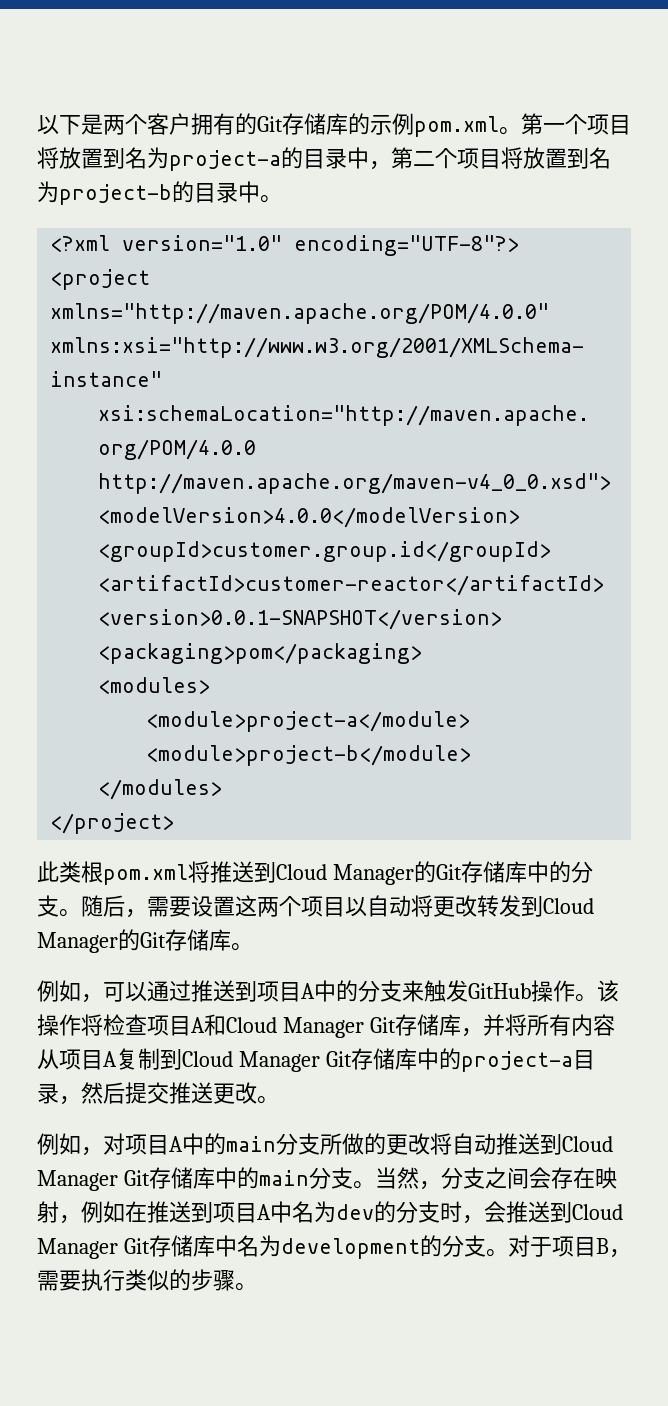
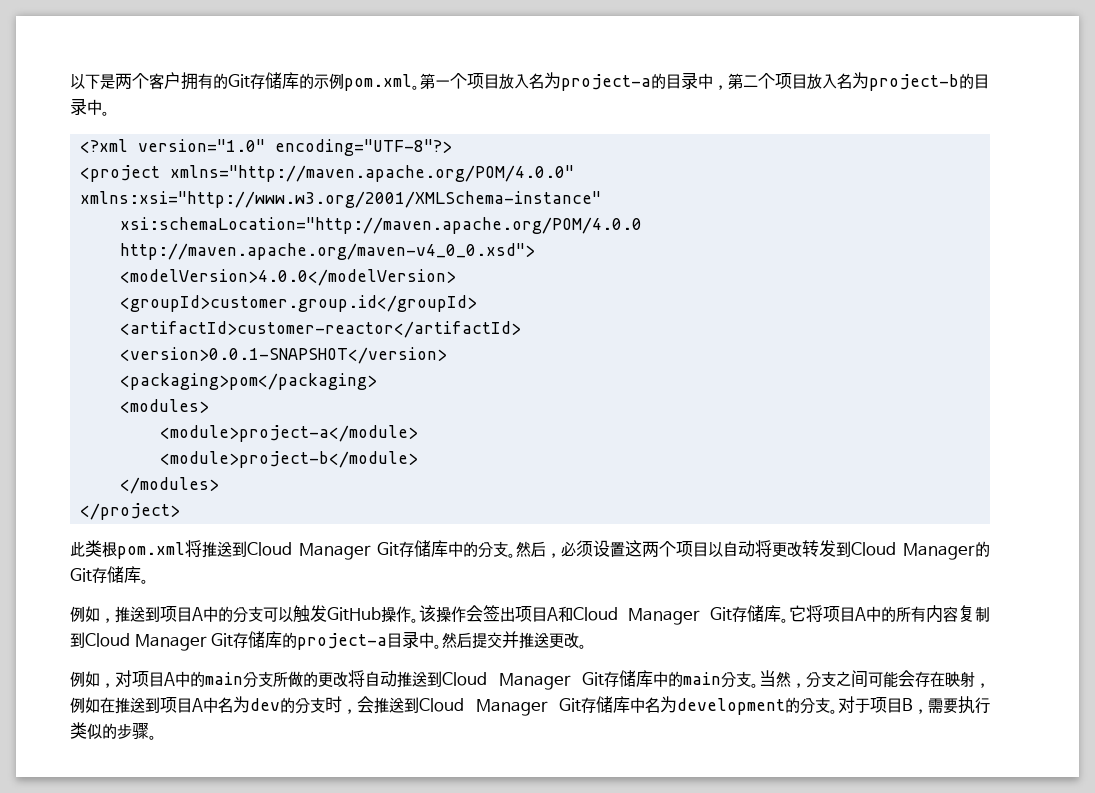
[37,147,125,169] 将放置到 -> [499,73,529,89] 放入
[501,147,589,169] 将放置到 -> [807,73,837,89] 放入
[413,861,436,883] 的 -> (371, 551) none
[81,895,191,918] 随后，需要 -> [516,540,594,558] 然后，必须
[103,980,191,1002] 可以通过 -> (115, 620) none
[402,980,424,1002] 来 -> [263,607,293,623] 可以
[81,1014,147,1036] 将检查 -> [466,605,515,622] 会签出
[460,1014,615,1037] [37,1049,117,1070] ，并将所有内容从项目A -> [781,605,958,623] 。它将项目A中的所有内容
[416,1048,439,1070] 中 -> (283, 639) none
[59,1096,81,1105] ， -> [419,632,443,649] 中。
(169, 1093) none -> [502,631,520,648] 并
(529, 1178) none -> [868,671,898,688] 可能

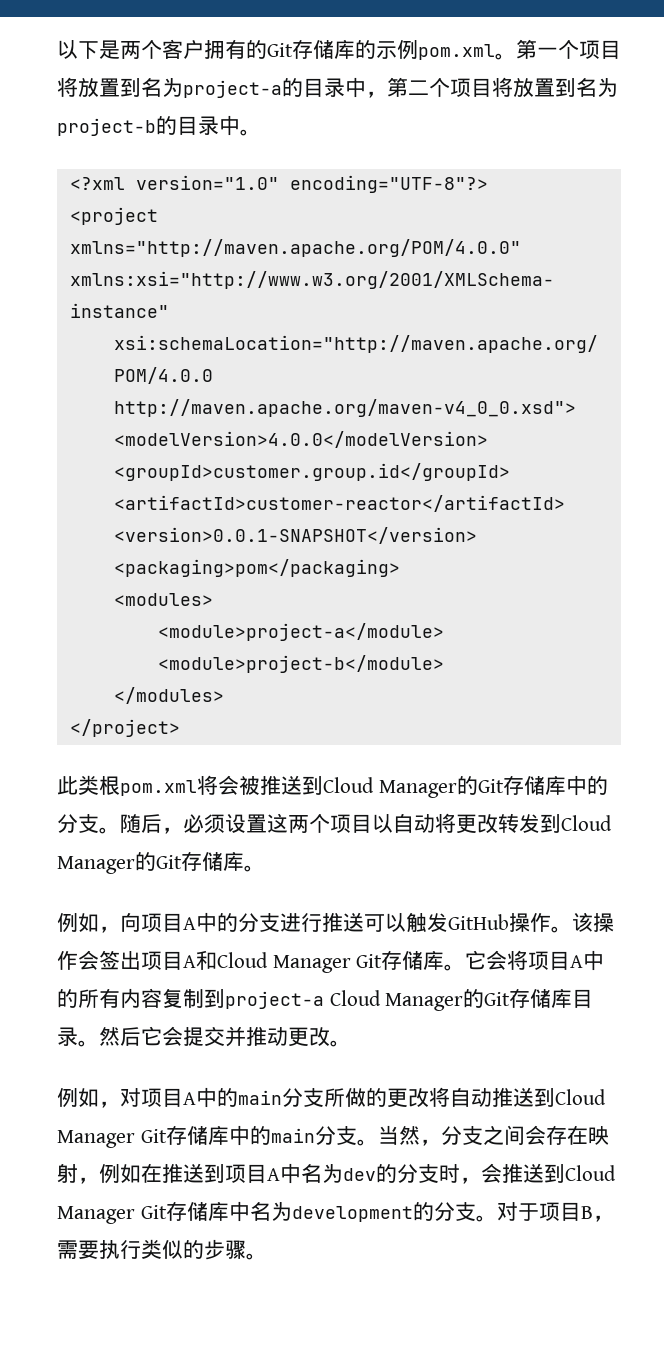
[499,73,529,89] 放入 -> [57,77,141,97] 将放置到
[807,73,837,89] 放入 -> [492,77,576,97] 将放置到
[202,541,371,560] 推送到Cloud Manager -> [218,775,478,798] 会被推送到Cloud Manager的
[516,541,532,558] 然 -> [120,814,141,833] 随
[115,606,160,623] 推送到 -> [120,912,141,932] 向
(263, 614) none -> [280,912,364,932] 进行推送
(806, 613) none -> [486,950,508,970] 会
[85,631,473,651] Cloud Manager Git存储库的project-a目录中。然后 -> [225,988,594,1011] [57,1026,183,1047] project-a Cloud Manager的Git存储库目录。然后它会
[534,632,550,648] 送 -> [267,1027,288,1046] 动
[868,671,898,688] 可能 -> (525, 1135) none

